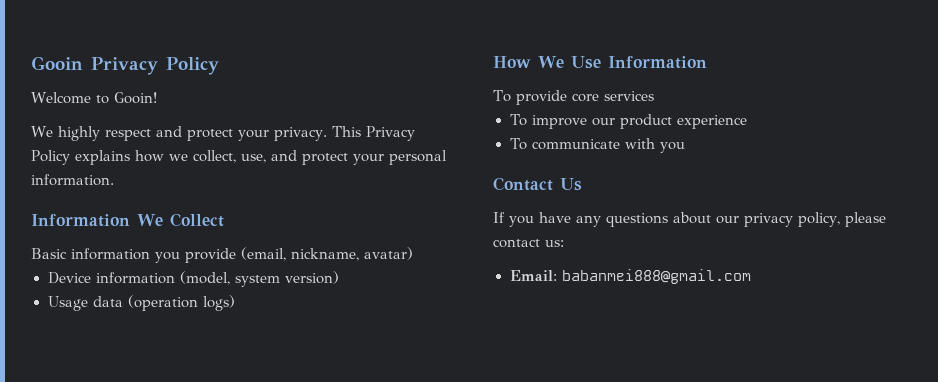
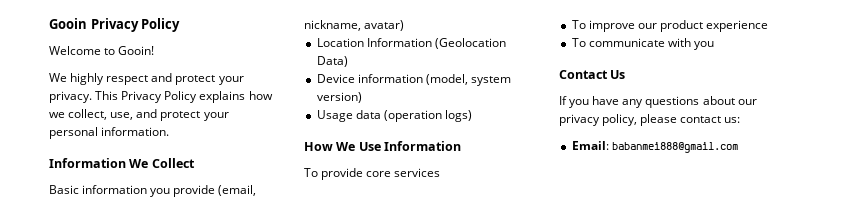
(413, 253) none -> [316,38,506,49] [316,56,348,67] // Location Information (Geolocation Data)

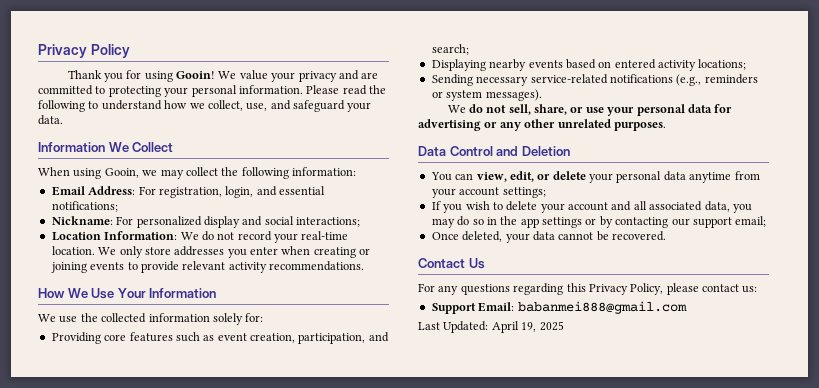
[49,18,87,29] Gooin -> (38, 51) none
[49,46,155,55] [49,73,244,85] [49,91,246,103] Welcome to Gooin! // We highly respect and protect your privacy. This Privacy Policy explains -> [67,70,379,82] [38,85,386,97] [38,100,162,112] Thank you for using Gooin! We value your privacy and are committed to protecting your personal information. Please read the following to understand
[160,111,229,121] [49,127,170,139] protect your personal information. -> [293,100,372,112] [38,115,63,125] safeguard your data.
[49,185,257,197] [304,20,405,31] [316,38,506,49] [316,56,348,67] [316,74,511,86] [316,92,362,103] [316,110,472,122] Basic information you provide (email, nickname, avatar) // Location Information (Geolocation Data) // Device information (model, system version) // Usage data (operation logs) -> [38,167,356,179] [51,186,325,198] [51,201,118,212] [51,216,360,228] [51,231,349,243] [51,246,371,258] [50,261,364,273] When using Gooin, we may collect the following information: // Email Address: For registration, login, and essential notifications; // Nickname: For personalized display and social interactions; // Location Information: We do not record your real-time location. We only store addresses you enter when creating or joining events to provide relevant activity recommendations.
(381, 146) none -> [117,288,146,298] Your
[304,168,441,180] [571,20,769,32] [571,38,714,50] [559,70,626,79] [559,96,757,108] [559,114,638,126] To provide core services // To improve our product experience // To communicate with you // Contact Us // If you have any questions about our privacy policy, -> [38,313,264,325] [51,332,389,344] [431,44,469,55] [431,59,747,71] [431,74,758,86] [431,89,542,101] [447,104,733,116] [418,119,666,131] [418,146,570,156] [430,171,760,183] [431,187,546,198] [431,201,752,213] [431,216,767,228] [431,231,666,243] [418,258,485,269] [418,283,664,295] We use the collected information solely for: // Providing core features such as event creation, participation, and search; // Displaying nearby events based on entered activity locations; // Sending necessary service-related notifications (e.g., reminders or system messages). // We do not sell, share, or use your personal data for advertising or any other unrelated purposes. // Data Control and Deletion // You can view, edit, or delete your personal data anytime from your account settings; // If you wish to delete your account and all associated data, you may do so in the app settings or by contacting our support email; // Once deleted, your data cannot be recovered. // Contact Us // For any questions regarding this Privacy Policy,
(741, 120) none -> [431,303,476,314] Support
(738, 147) none -> [418,321,564,333] // Last Updated: April 19, 2025

